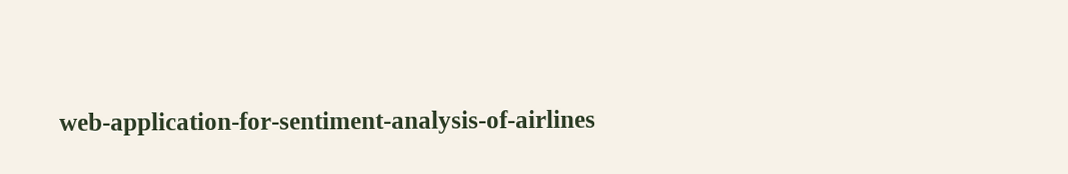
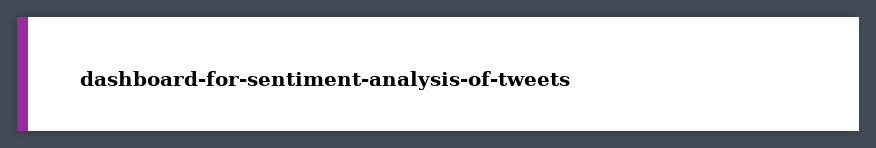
[59,109,596,136] web-application-for-sentiment-analysis-of-airlines -> [80,71,570,90] dashboard-for-sentiment-analysis-of-tweets

